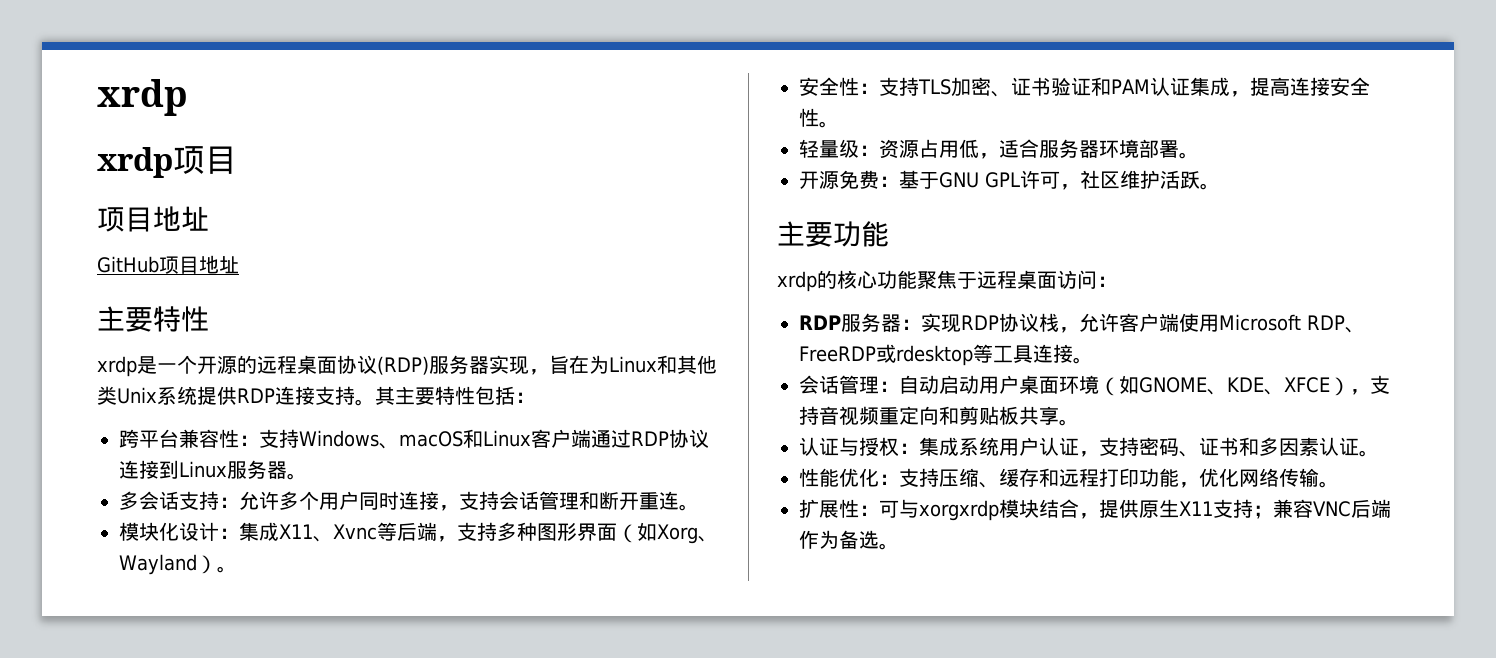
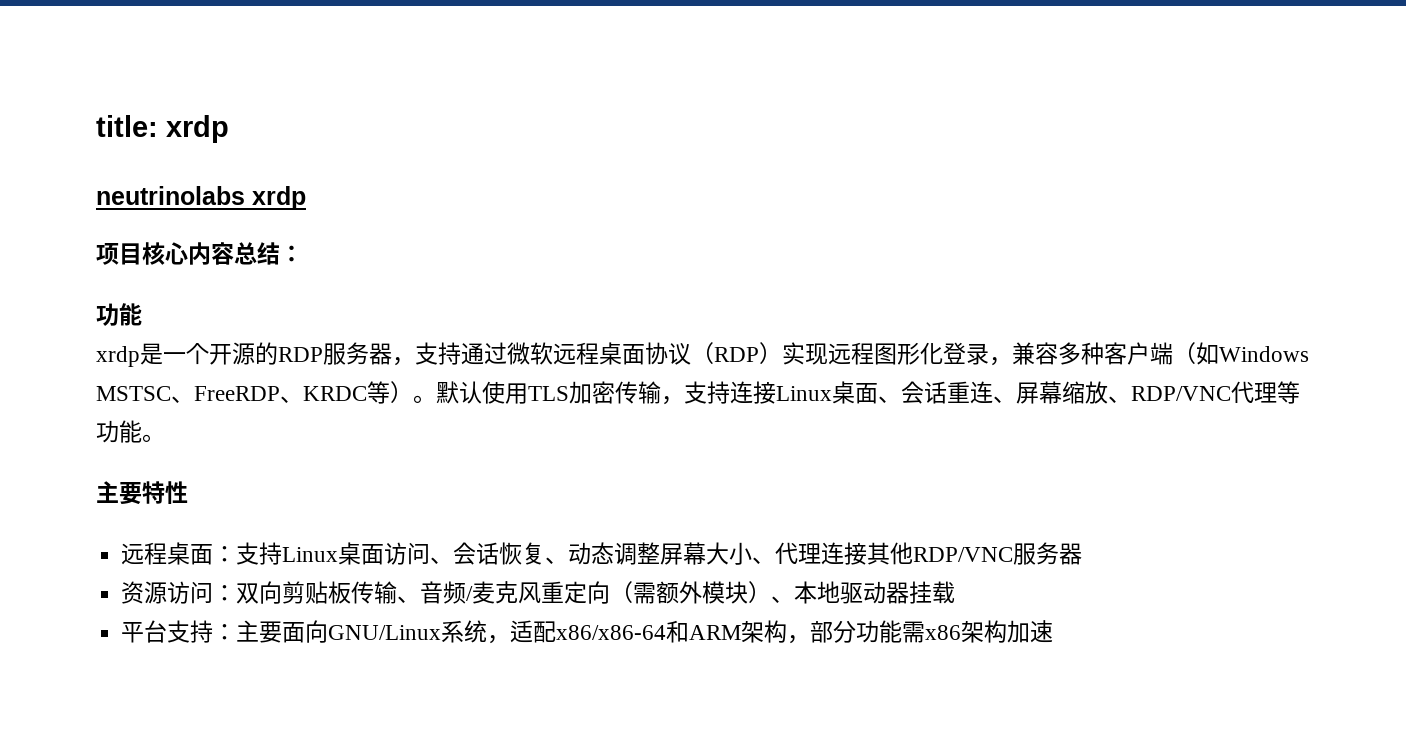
[97,79,188,116] [97,146,237,178] [97,206,209,232] [97,255,239,274] [97,306,209,332] [97,355,717,377] [97,386,535,406] [119,429,709,449] [119,460,307,480] [119,491,699,511] [119,522,718,544] [119,554,237,575] [799,77,1370,97] [799,108,839,128] [799,139,1199,159] [799,170,1220,190] [777,221,889,247] [777,270,1117,292] [799,313,1365,333] [799,344,1093,366] [799,375,1390,396] [799,406,1079,426] [799,437,1379,457] [799,468,1339,488] [799,499,1391,521] [799,530,899,550] xrdp // xrdp项目 // 项目地址 // GitHub项目地址 // 主要特性 // xrdp是一个开源的远程桌面协议(RDP)服务器实现，旨在为Linux和其他类Unix系统提供RDP连接支持。其主要特性包括： // 跨平台兼容性：支持Windows、macOS和Linux客户端通过RDP协议连接到Linux服务器。 // 多会话支持：允许多个用户同时连接，支持会话管理和断开重连。 // 模块化设计：集成X11、Xvnc等后端，支持多种图形界面（如Xorg、Wayland）。 // 安全性：支持TLS加密、证书验证和PAM认证集成，提高连接安全性。 // 轻量级：资源占用低，适合服务器环境部署。 // 开源免费：基于GNU GPL许可，社区维护活跃。 // 主要功能 // xrdp的核心功能聚焦于远程桌面访问： // RDP服务器：实现RDP协议栈，允许客户端使用Microsoft RDP、FreeRDP或rdesktop等工具连接。 // 会话管理：自动启动用户桌面环境（如GNOME、KDE、XFCE），支持音视频重定向和剪贴板共享。 // 认证与授权：集成系统用户认证，支持密码、证书和多因素认证。 // 性能优化：支持压缩、缓存和远程打印功能，优化网络传输。 // 扩展性：可与xorgxrdp模块结合，提供原生X11支持；兼容VNC后端作为备选。 -> [96,115,229,143] [96,186,306,210] [96,242,303,265] [96,303,142,326] [96,342,1309,367] [96,381,1300,405] [96,420,165,443] [96,481,188,505] [121,542,1083,565] [121,581,956,604] [121,620,1054,644] title: xrdp // neutrinolabs xrdp // 项目核心内容总结： // 功能 // xrdp是一个开源的RDP服务器，支持通过微软远程桌面协议（RDP）实现远程图形化登录，兼容多种客户端（如Windows MSTSC、FreeRDP、KRDC等）。默认使用TLS加密传输，支持连接Linux桌面、会话重连、屏幕缩放、RDP/VNC代理等功能。 // 主要特性 // 远程桌面：支持Linux桌面访问、会话恢复、动态调整屏幕大小、代理连接其他RDP/VNC服务器 // 资源访问：双向剪贴板传输、音频/麦克风重定向（需额外模块）、本地驱动器挂载 // 平台支持：主要面向GNU/Linux系统，适配x86/x86-64和ARM架构，部分功能需x86架构加速

